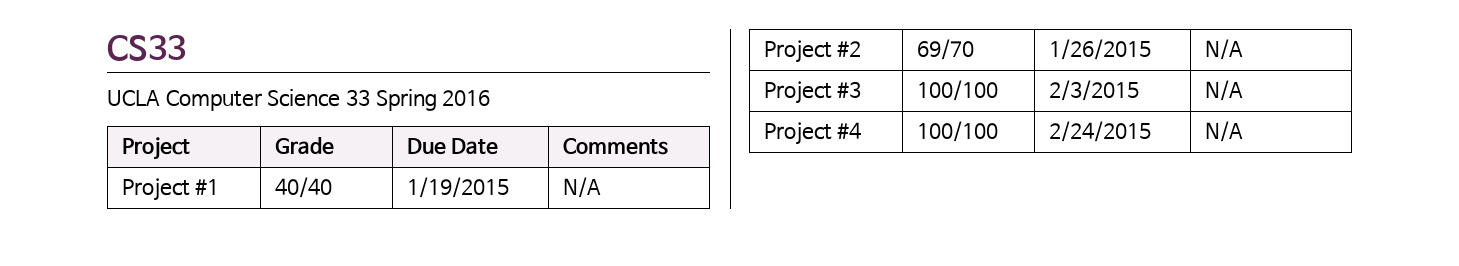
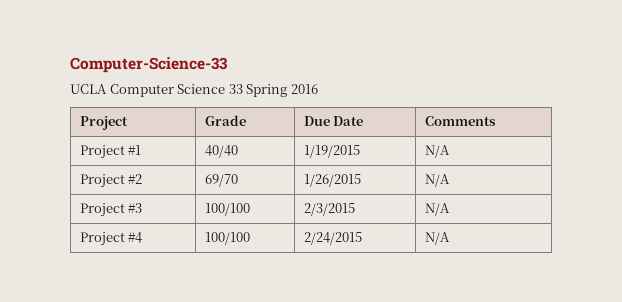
[107,35,186,61] CS33 -> [70,57,228,73] Computer-Science-33

